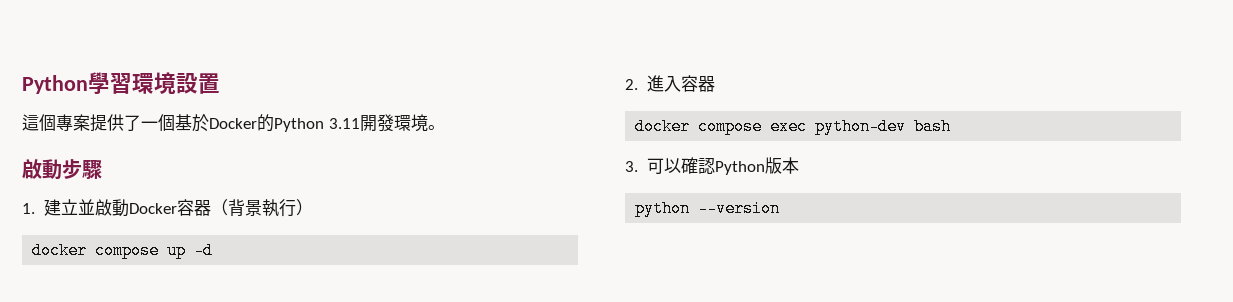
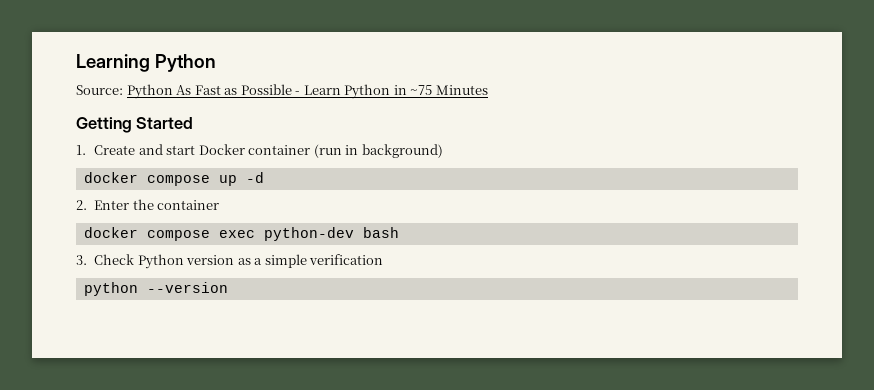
[22,72,220,94] [22,114,445,132] [22,159,102,180] [22,199,313,217] Python學習環境設置 // 這個專案提供了一個基於Docker的Python 3.11開發環境。 // 啟動步驟 // 1.建立並啟動Docker容器（背景執行） -> [76,54,216,72] [76,84,488,99] [76,117,194,133] [76,144,443,158] Learning Python // Source: Python As Fast as Possible - Learn Python in ~75 Minutes // Getting Started // 1. Create and start Docker container (run in background)
[646,75,715,92] 進入容器 -> [94,199,220,210] Enter the container
[646,157,799,175] 可以確認Python版本 -> [94,254,384,269] Check Python version as a simple verification

